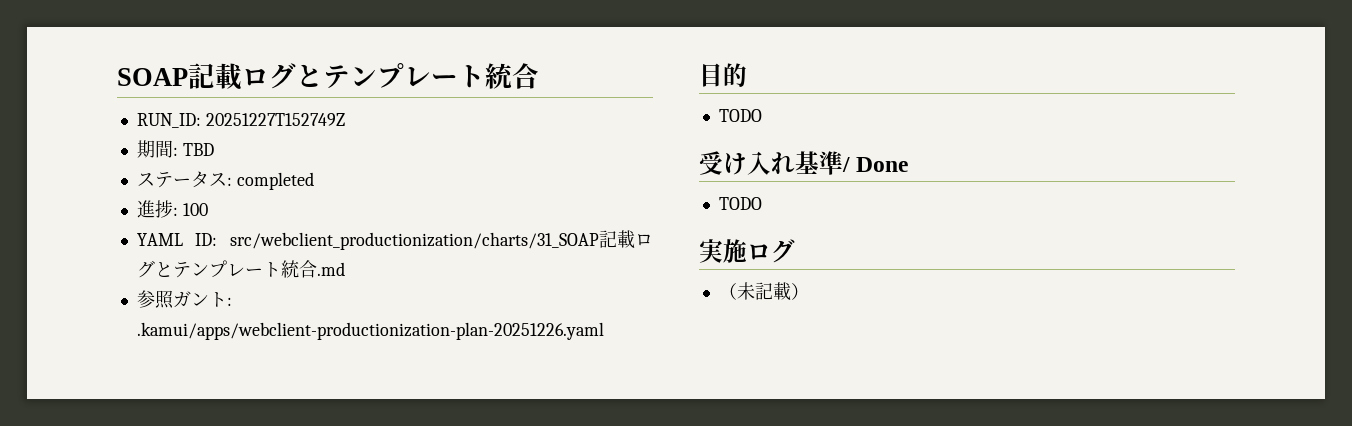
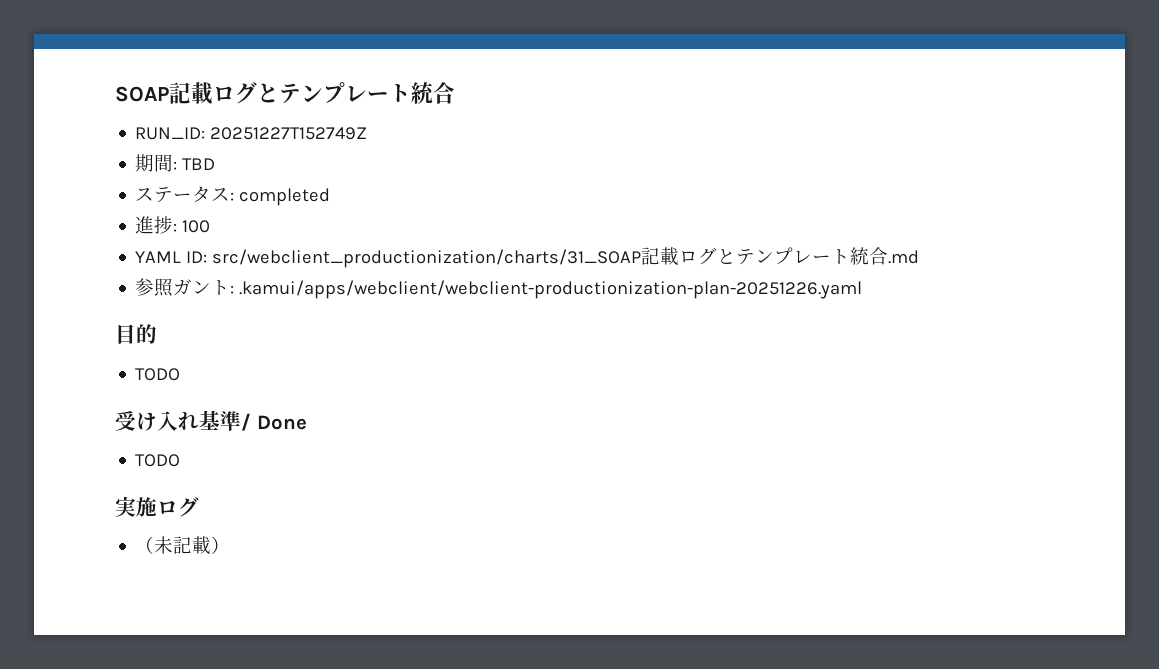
[136,322,604,340] .kamui/apps/webclient-productionization-plan-20251226.yaml -> [239,280,863,299] .kamui/apps/webclient/webclient-productionization-plan-20251226.yaml

